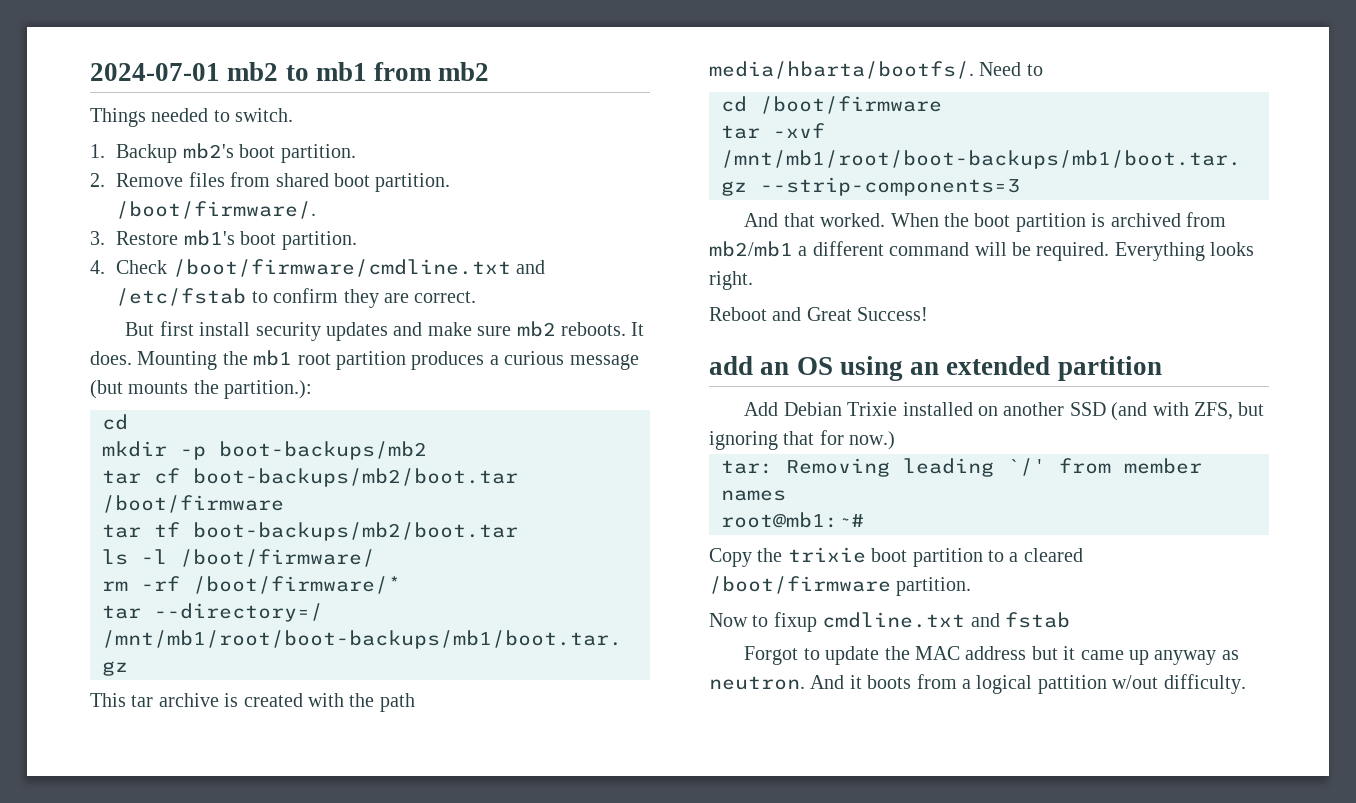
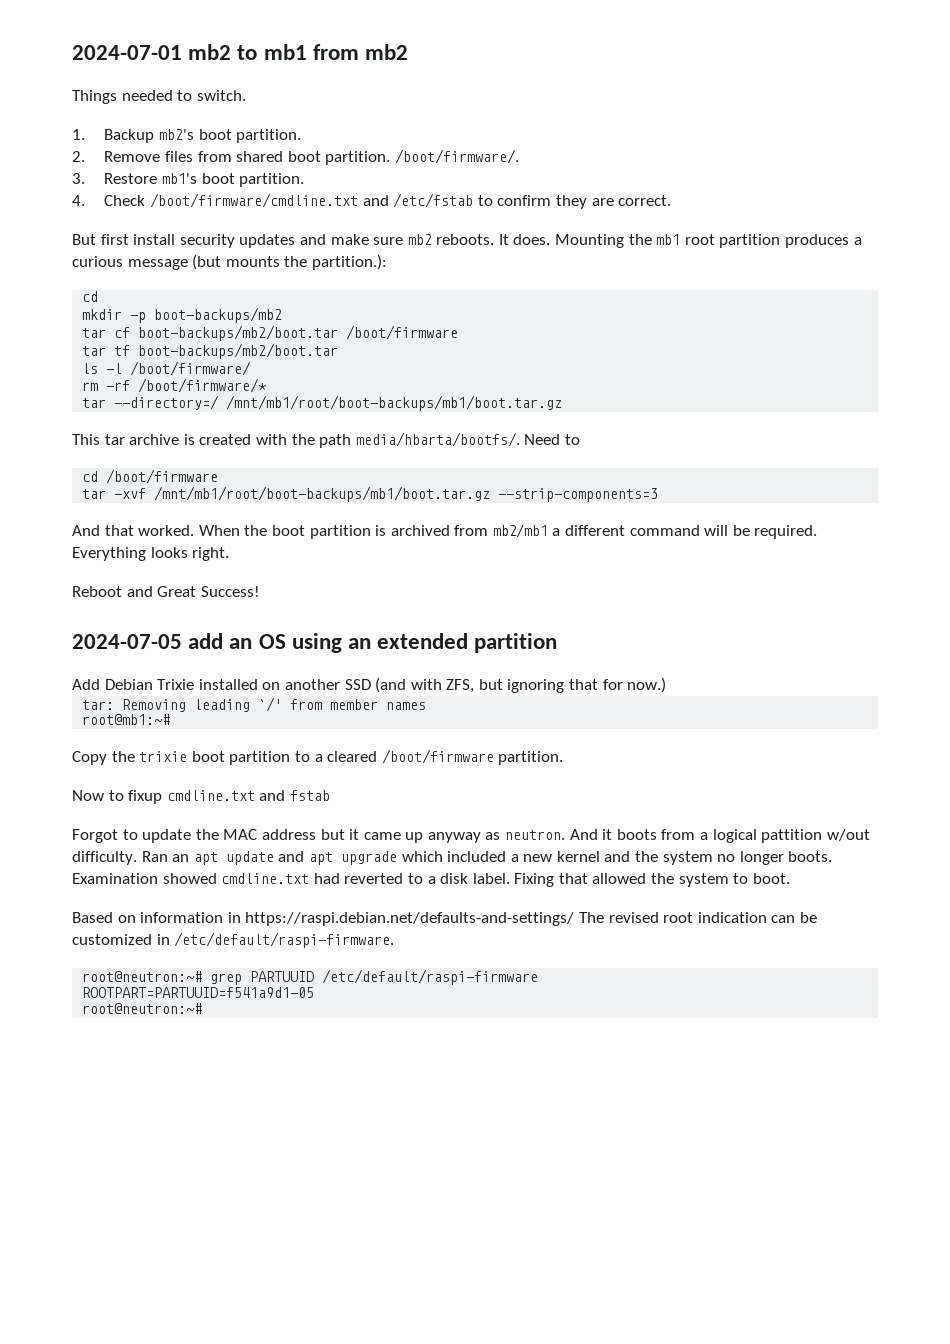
(929, 314) none -> [72,634,182,649] 2024-07-05
(1246, 684) none -> [141,851,833,865] [72,873,790,887] [72,912,817,926] [72,932,395,948] [82,969,539,985] [82,987,315,998] [82,1003,203,1014] Ran an apt update and apt upgrade which included a new kernel and the system no longer boots. Examination showed cmdline.txt had reverted to a disk label. Fixing that allowed the system to boot. // Based on information in https://raspi.debian.net/defaults-and-settings/ The revised root indication can be customized in /etc/default/raspi-firmware. // root@neutron:~# grep PARTUUID /etc/default/raspi-firmware // ROOTPART=PARTUUID=f541a9d1-05 // root@neutron:~#

